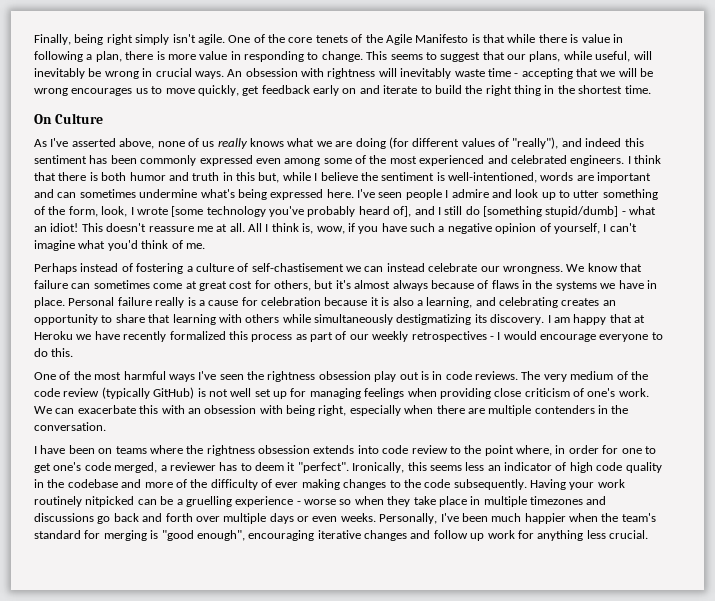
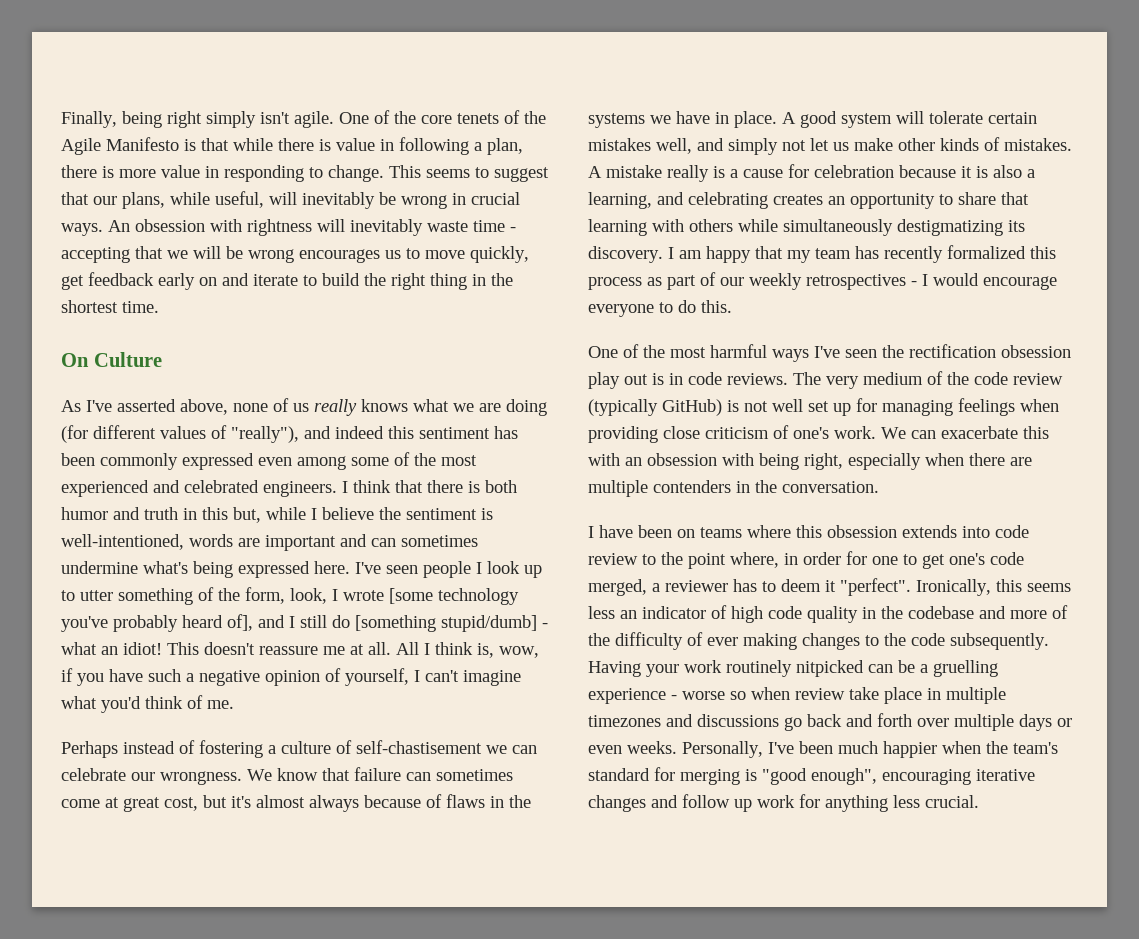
[451,189,512,198] admire and -> (482, 568) none
[386,263,425,272] instead -> (537, 749) none
[229,280,311,291] cost for others, -> [164,797,198,811] cost,
[68,297,152,306] Personal failure -> [782,111,1037,128] [588,137,1072,155] [588,165,662,178] A good system will tolerate certain mistakes well, and simply not let us make other kinds of mistakes. A mistake
[634,315,645,323] [34,331,120,340] at Heroku we have -> [787,246,879,263] my team has
[267,371,316,382] rightness -> [909,344,996,358] rectification
[186,445,255,456] the rightness -> [796,525,822,538] this
[387,496,411,507] they -> [795,688,845,700] review

